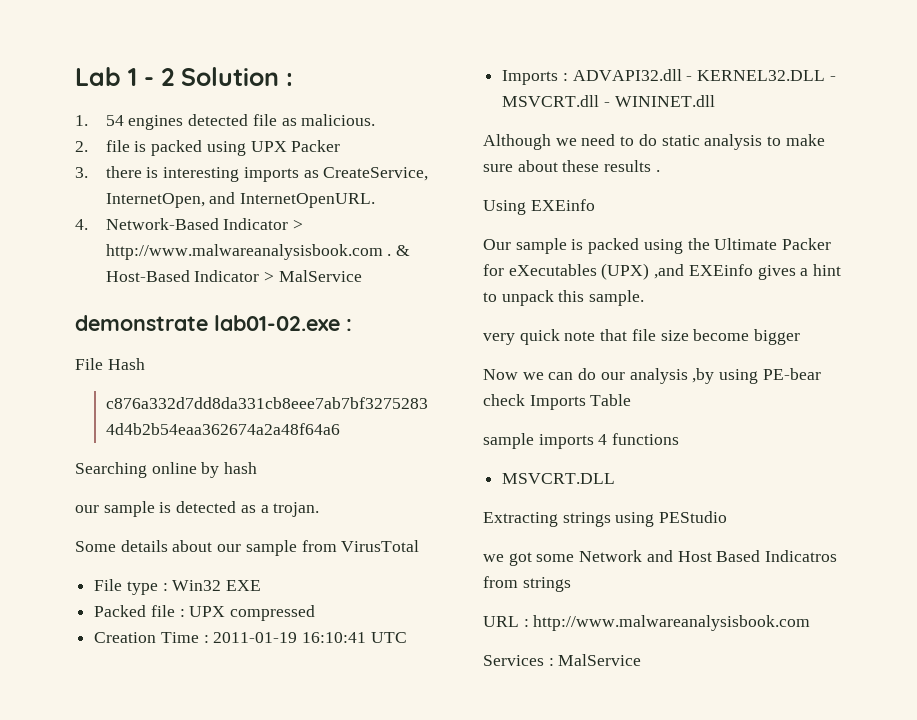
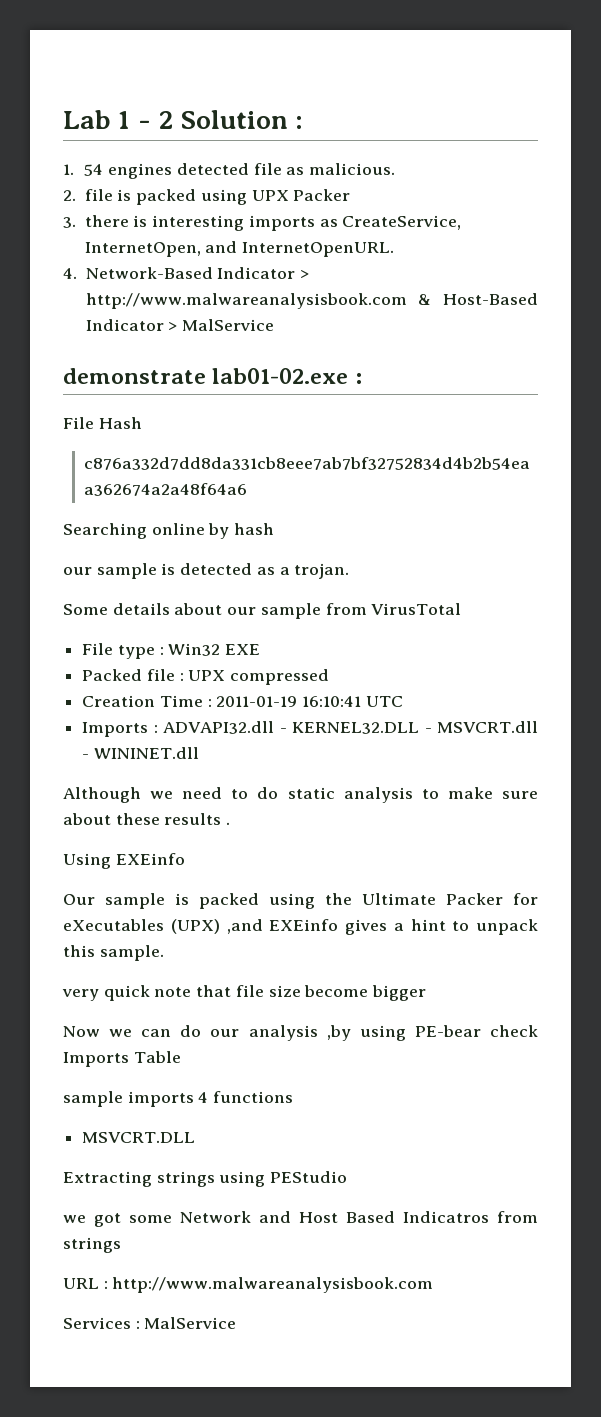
[387,254,392,256] . -> (407, 301) none

